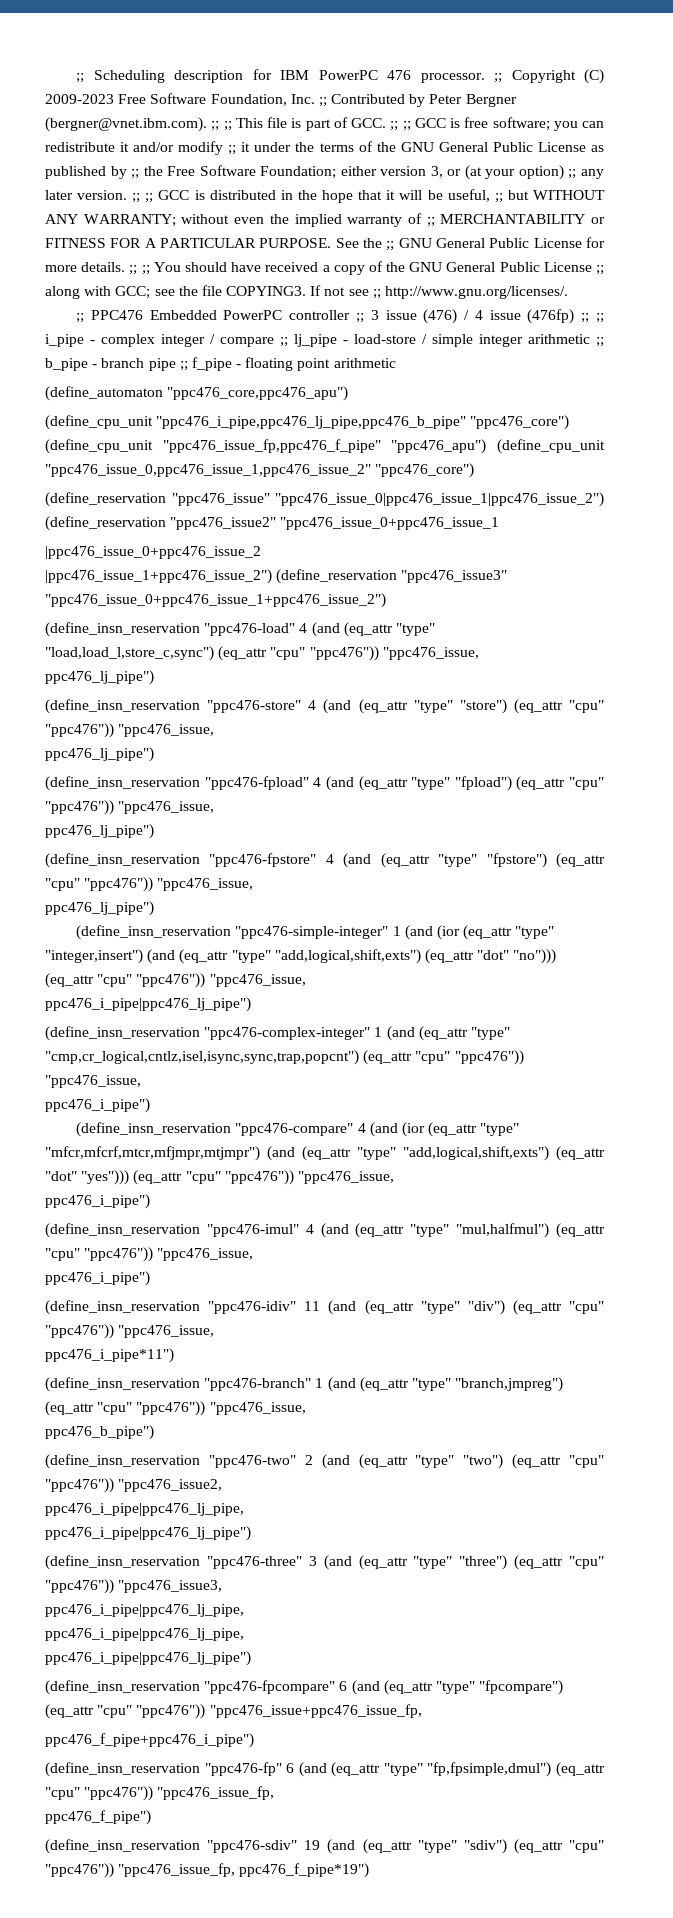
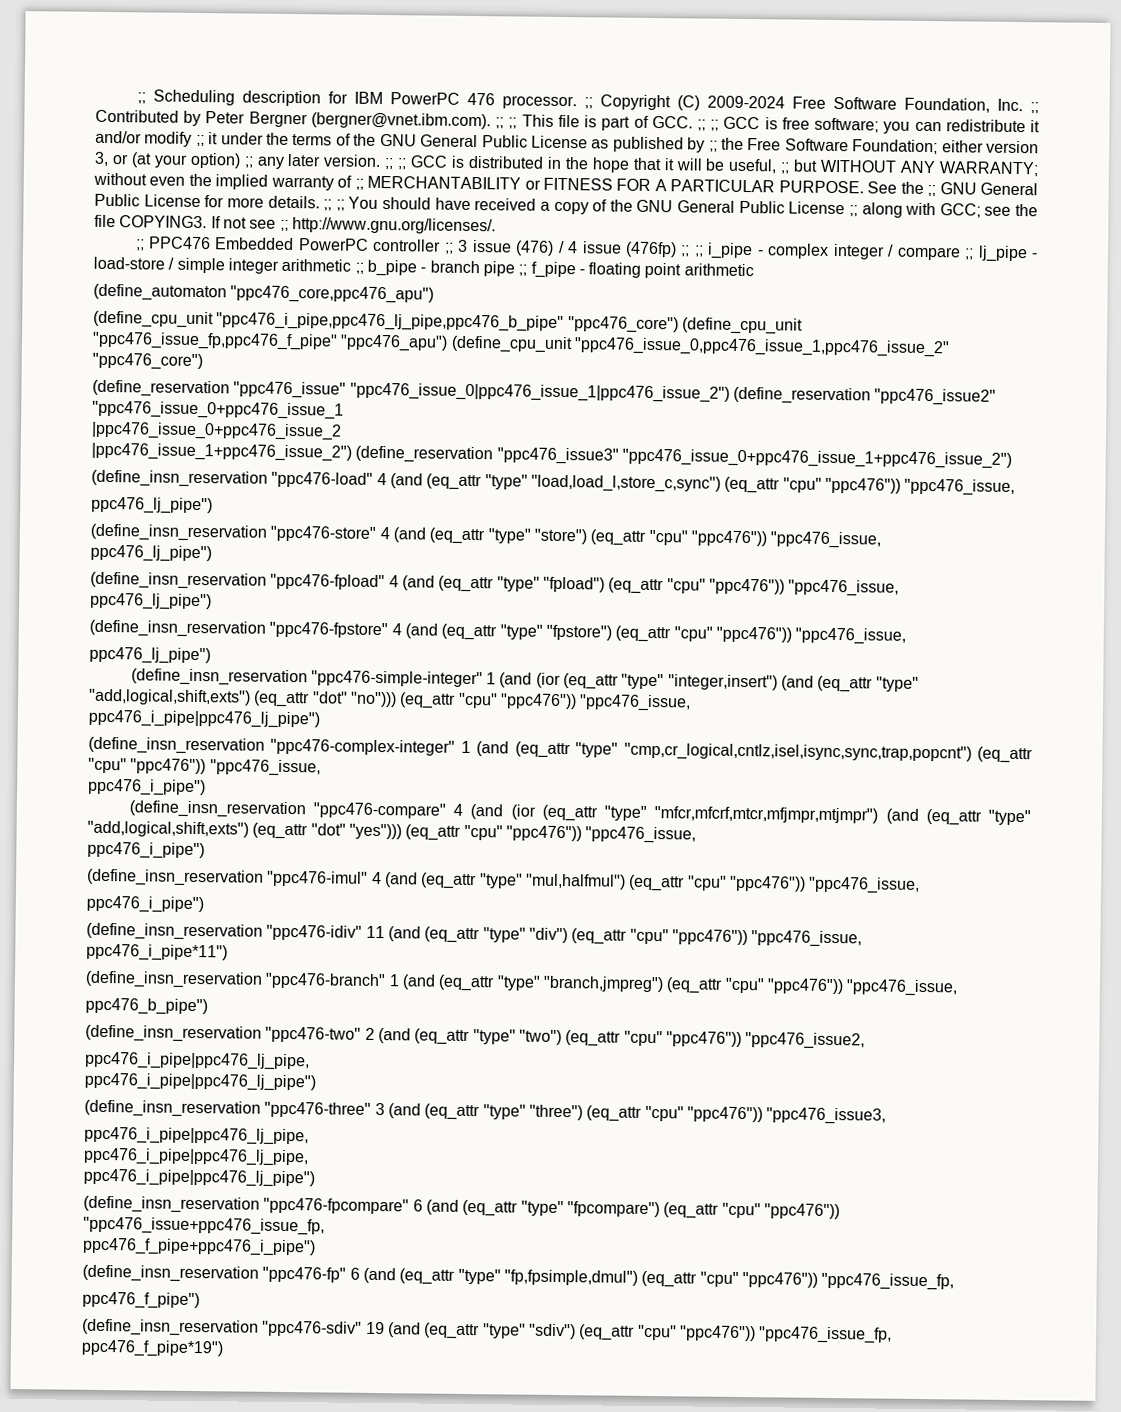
[45,94,114,104] 2009-2023 -> [706,95,785,109] 2009-2024

